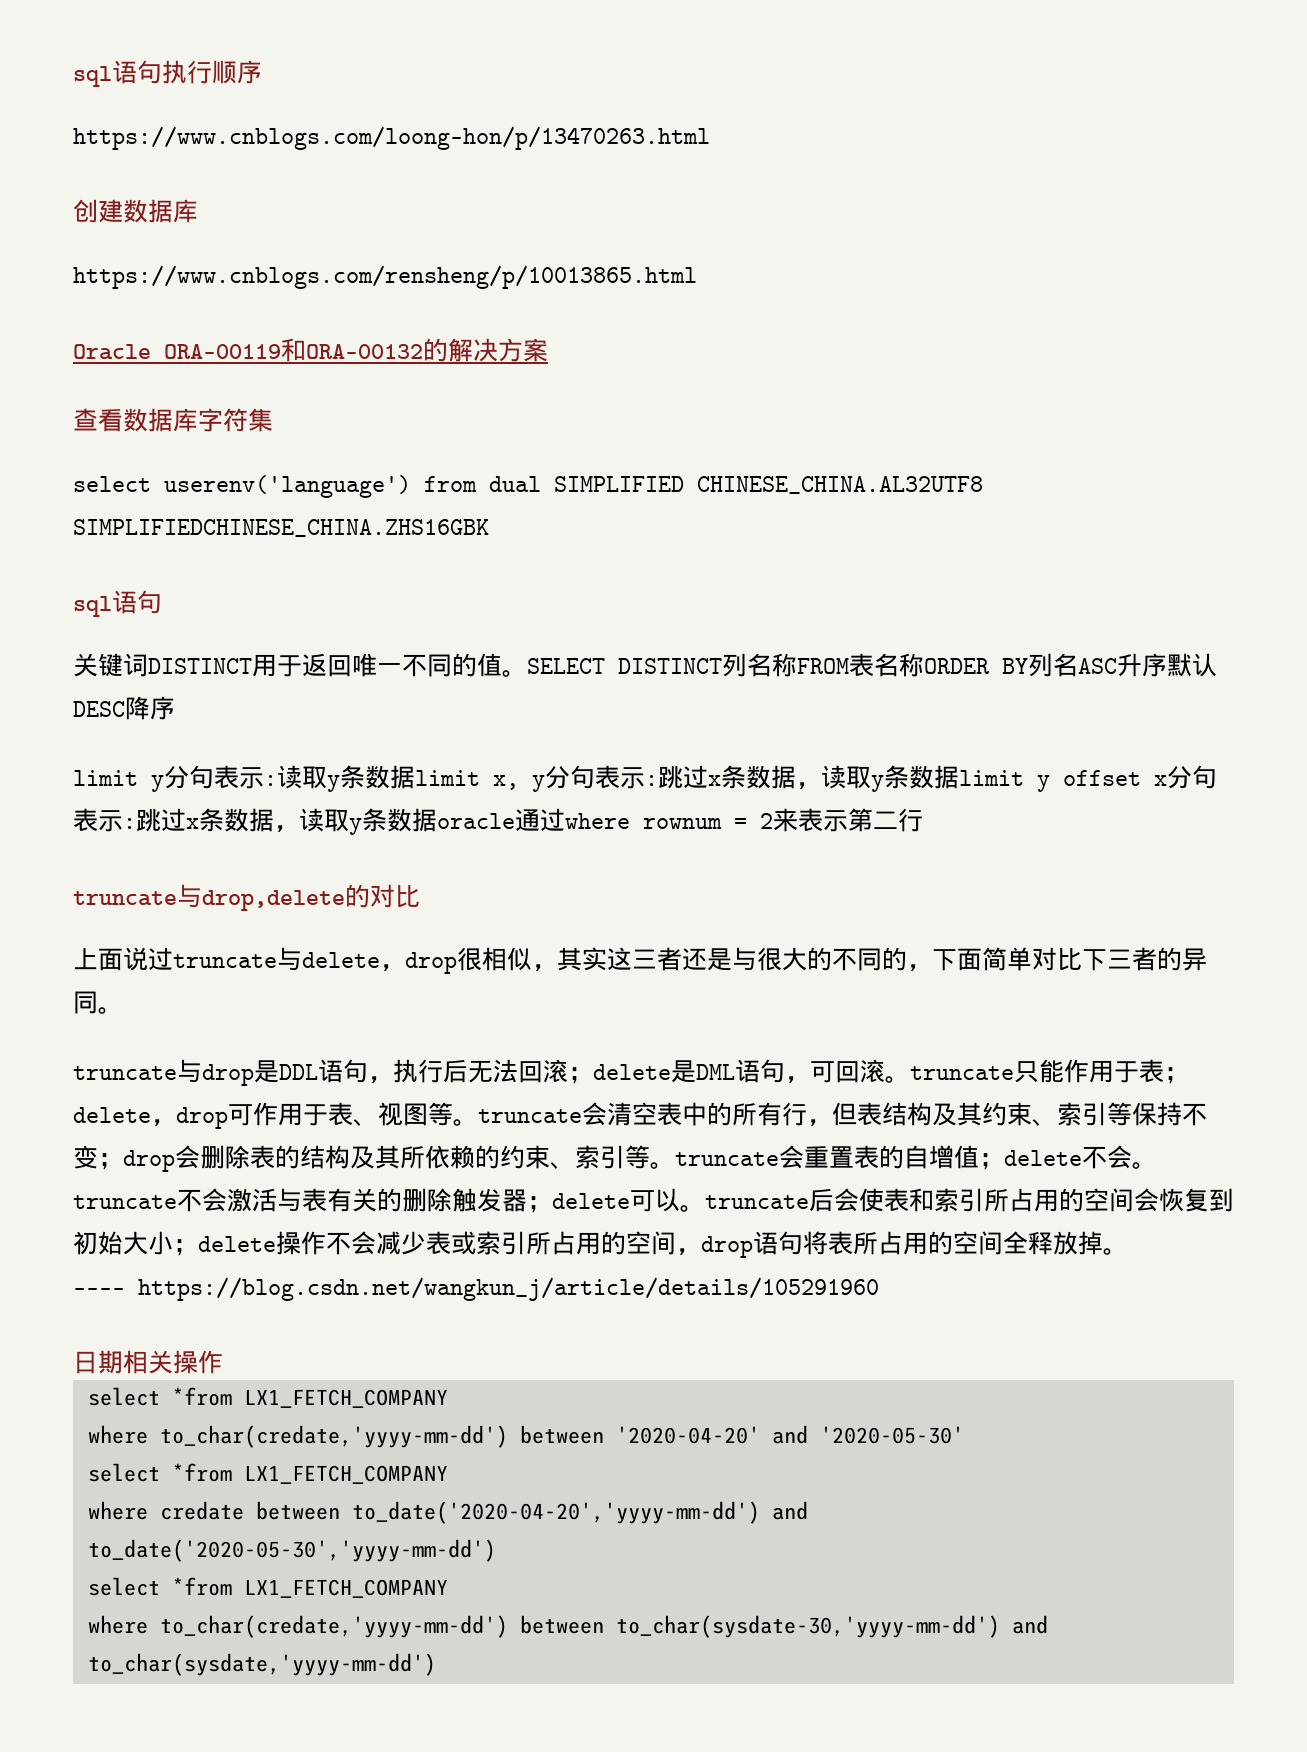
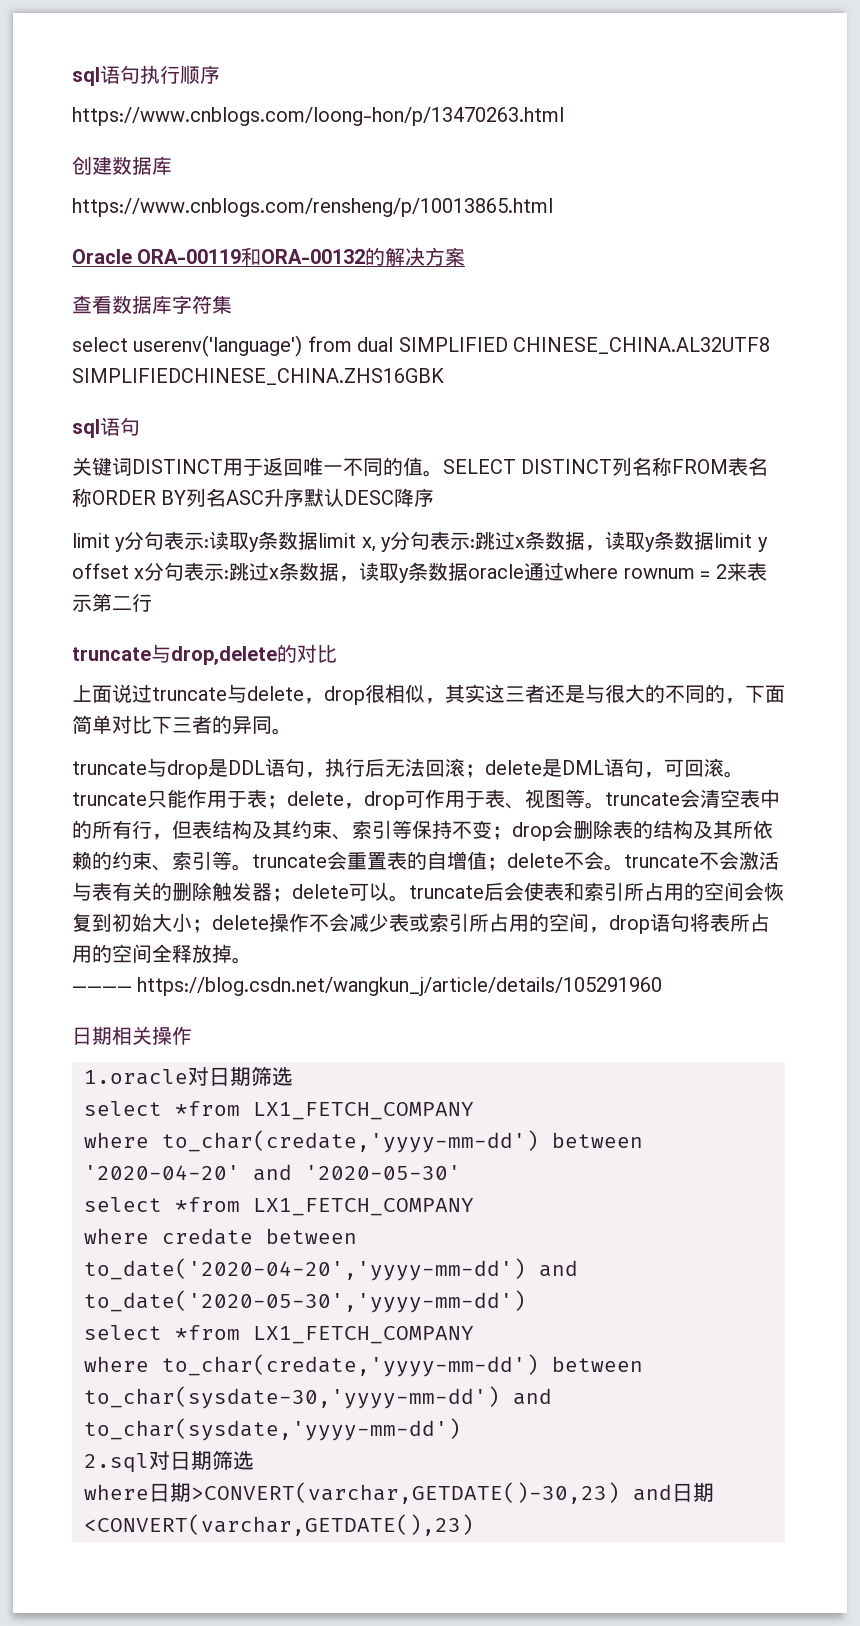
(223, 1362) none -> [84,1066,293,1086] // 1.oracle对日期筛选
(436, 1664) none -> [84,1450,254,1473] [84,1482,714,1504] [84,1514,474,1536] // 2.sql对日期筛选 // where日期>CONVERT(varchar,GETDATE()-30,23) and日期<CONVERT(varchar,GETDATE(),23)

